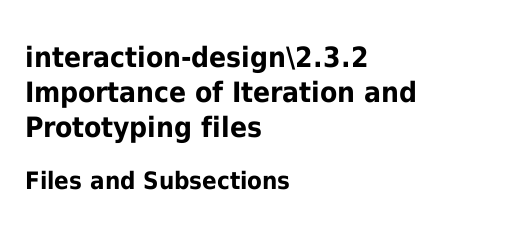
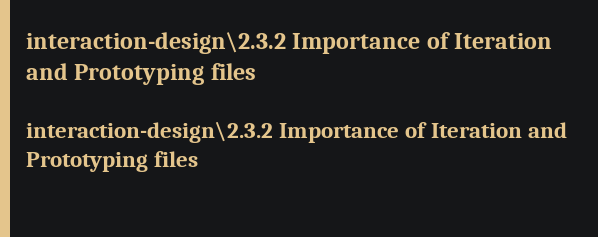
[25,170,290,190] Files and Subsections -> [26,121,568,143] [26,151,199,172] interaction-design\2.3.2 Importance of Iteration and Prototyping files

